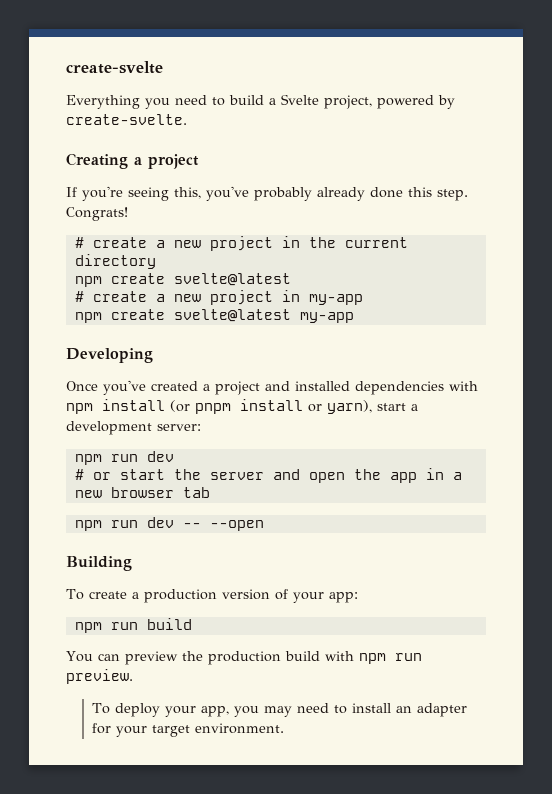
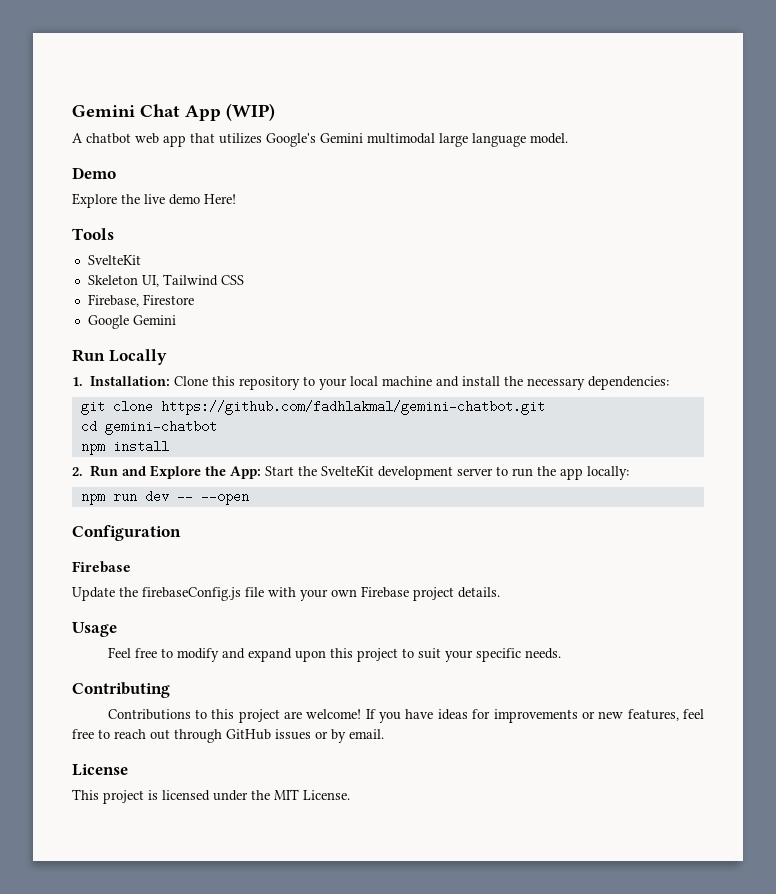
[66,61,163,74] [66,94,455,109] [66,114,187,125] [66,153,199,169] [66,186,468,201] [66,207,128,221] [74,236,408,251] [74,254,156,269] [74,273,291,287] [74,290,363,305] [74,309,354,323] [66,348,153,363] [66,380,478,395] [66,399,418,414] [66,421,201,435] [74,451,174,465] [74,468,462,483] [74,487,210,498] create-svelte // Everything you need to build a Svelte project, powered by create-svelte. // Creating a project // If you're seeing this, you've probably already done this step. Congrats! // # create a new project in the current directory // npm create svelte@latest // # create a new project in my-app // npm create svelte@latest my-app // Developing // Once you've created a project and installed dependencies with npm install (or pnpm install or yarn), start a development server: // npm run dev // # or start the server and open the app in a new browser tab -> [72,103,275,121] [72,133,568,147] [72,167,116,179] [72,193,236,208] [72,228,114,240] [87,255,141,265] [87,274,244,287] [87,294,194,307] [87,315,176,329] [72,349,167,365] [72,376,670,390] [80,400,545,415] [80,420,217,435] [80,440,169,455] [72,465,630,480] Gemini Chat App (WIP) // A chatbot web app that utilizes Google's Gemini multimodal large language model. // Demo // Explore the live demo Here! // Tools // SvelteKit // Skeleton UI, Tailwind CSS // Firebase, Firestore // Google Gemini // Run Locally // 1. Installation: Clone this repository to your local machine and install the necessary dependencies: // git clone https://github.com/fadhlakmal/gemini-chatbot.git // cd gemini-chatbot // npm install // 2. Run and Explore the App: Start the SvelteKit development server to run the app locally:
[66,556,132,571] [66,589,358,603] [74,618,192,633] [66,651,422,665] [66,669,133,684] [91,703,467,717] [91,723,284,737] Building // To create a production version of your app: // npm run build // You can preview the production build with npm run preview. // To deploy your app, you may need to install an adapter for your target environment. -> [72,525,181,541] [72,561,131,573] [72,586,500,601] [72,622,117,637] [107,647,561,662] [72,682,170,698] [107,709,704,723] [72,729,384,743] [72,764,128,776] [72,789,350,804] Configuration // Firebase // Update the firebaseConfig.js file with your own Firebase project details. // Usage // Feel free to modify and expand upon this project to suit your specific needs. // Contributing // Contributions to this project are welcome! If you have ideas for improvements or new features, feel free to reach out through GitHub issues or by email. // License // This project is licensed under the MIT License.

